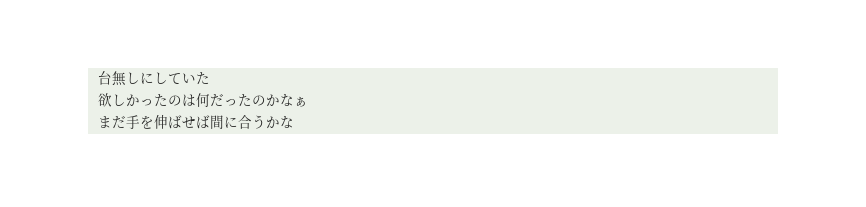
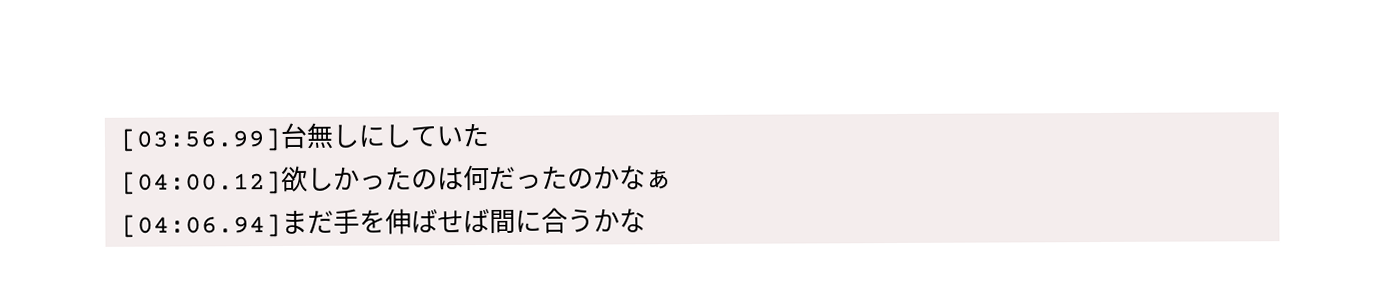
(98, 78) none -> [119,128,282,152] [03:56.99]
(211, 78) none -> [120,171,282,195] [04:00.12]
(309, 101) none -> [120,214,282,238] [04:06.94]

